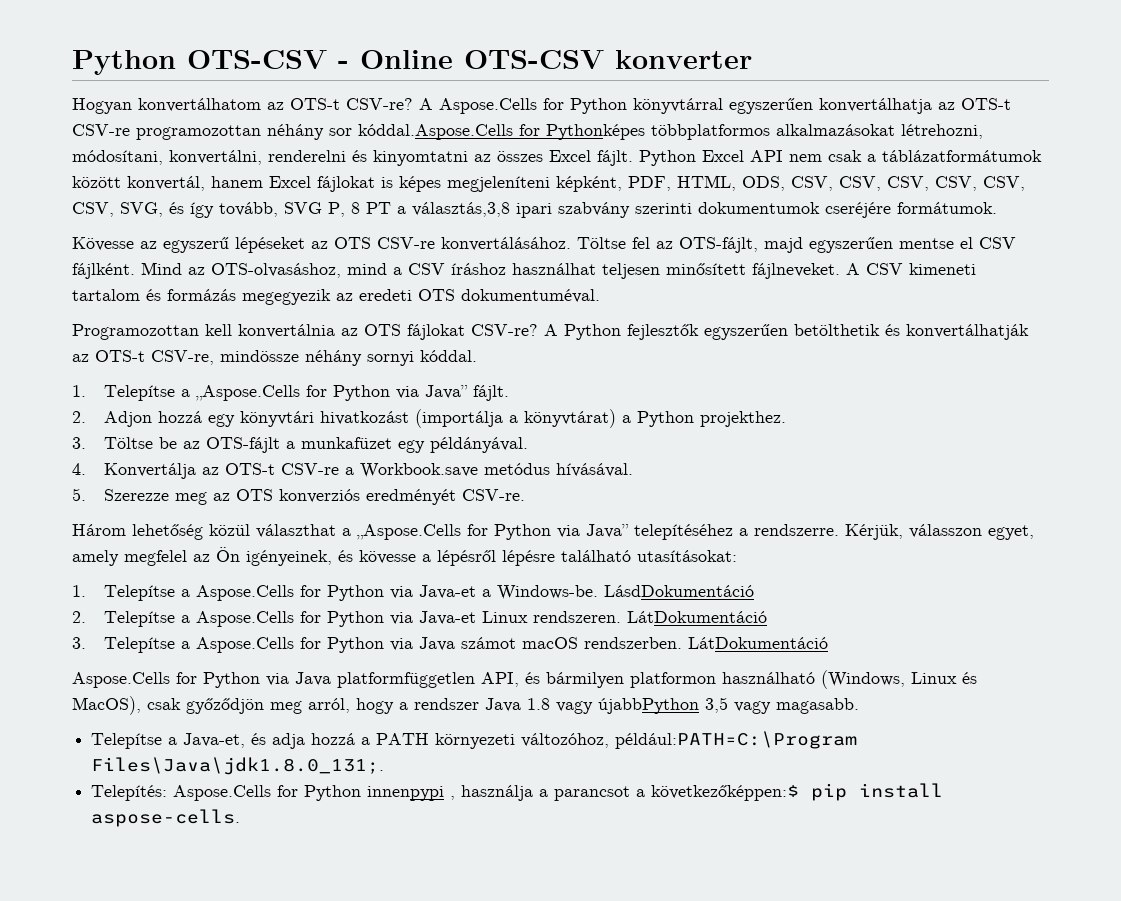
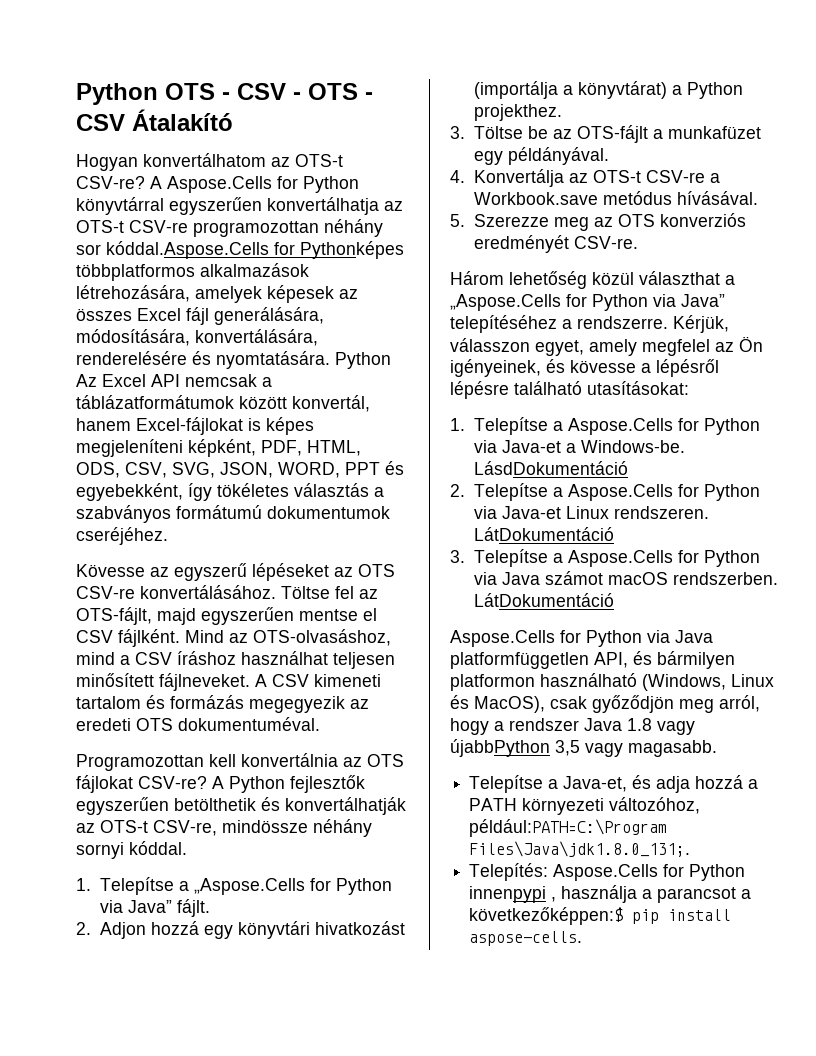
[72,50,752,75] Python OTS-CSV - Online OTS-CSV konverter -> [76,83,373,105] [76,109,233,131] Python OTS - CSV - OTS - CSV Átalakító
[776,124,983,139] [72,150,862,166] alkalmazásokat létrehozni, módosítani, konvertálni, renderelni és kinyomtatni az összes Excel fájlt. Python Excel API nem csak -> [200,263,309,277] [76,285,358,303] [76,307,324,325] [76,329,318,346] [76,351,391,369] [76,374,257,387] alkalmazások létrehozására, amelyek képesek az összes Excel fájl generálására, módosítására, konvertálására, renderelésére és nyomtatására. Python Az Excel API nemcsak
[269,176,375,192] Excel fájlokat -> [136,417,243,435] Excel-fájlokat
[839,176,1025,191] [72,202,997,218] CSV, CSV, CSV, CSV, CSV, SVG, és így tovább, SVG P, 8 PT a választás,3,8 ipari szabvány szerinti dokumentumok cseréjére formátumok. -> [172,461,404,478] [76,483,384,501] [76,505,390,523] [76,527,168,545] SVG, JSON, WORD, PPT és egyebekként, így tökéletes választás a szabványos formátumú dokumentumok cseréjéhez.

